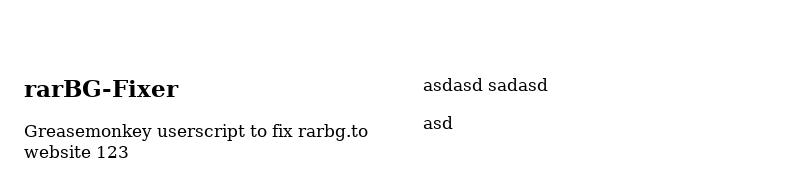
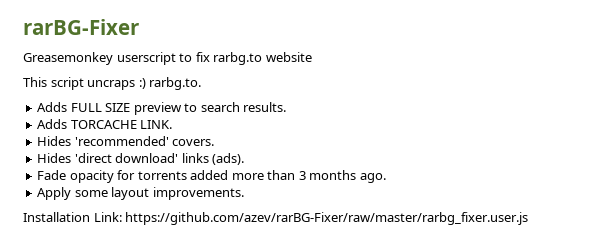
[96,146,129,158] [423,78,548,91] [423,116,453,129] 123 // asdasd sadasd // asd -> [23,77,202,90] [37,102,287,115] [37,119,173,129] [37,136,215,146] [37,153,245,165] [37,170,386,183] [37,187,244,200] [23,212,529,225] // This script uncraps :) rarbg.to. // Adds FULL SIZE preview to search results. // Adds TORCACHE LINK. // Hides 'recommended' covers. // Hides 'direct download' links (ads). // Fade opacity for torrents added more than 3 months ago. // Apply some layout improvements. // Installation Link: https://github.com/azev/rarBG-Fixer/raw/master/rarbg_fixer.user.js

